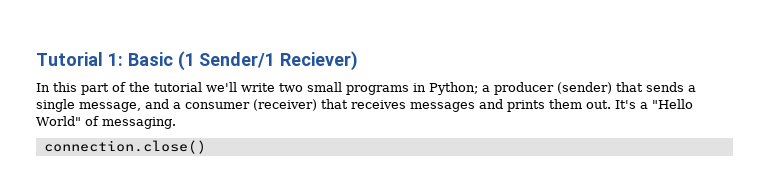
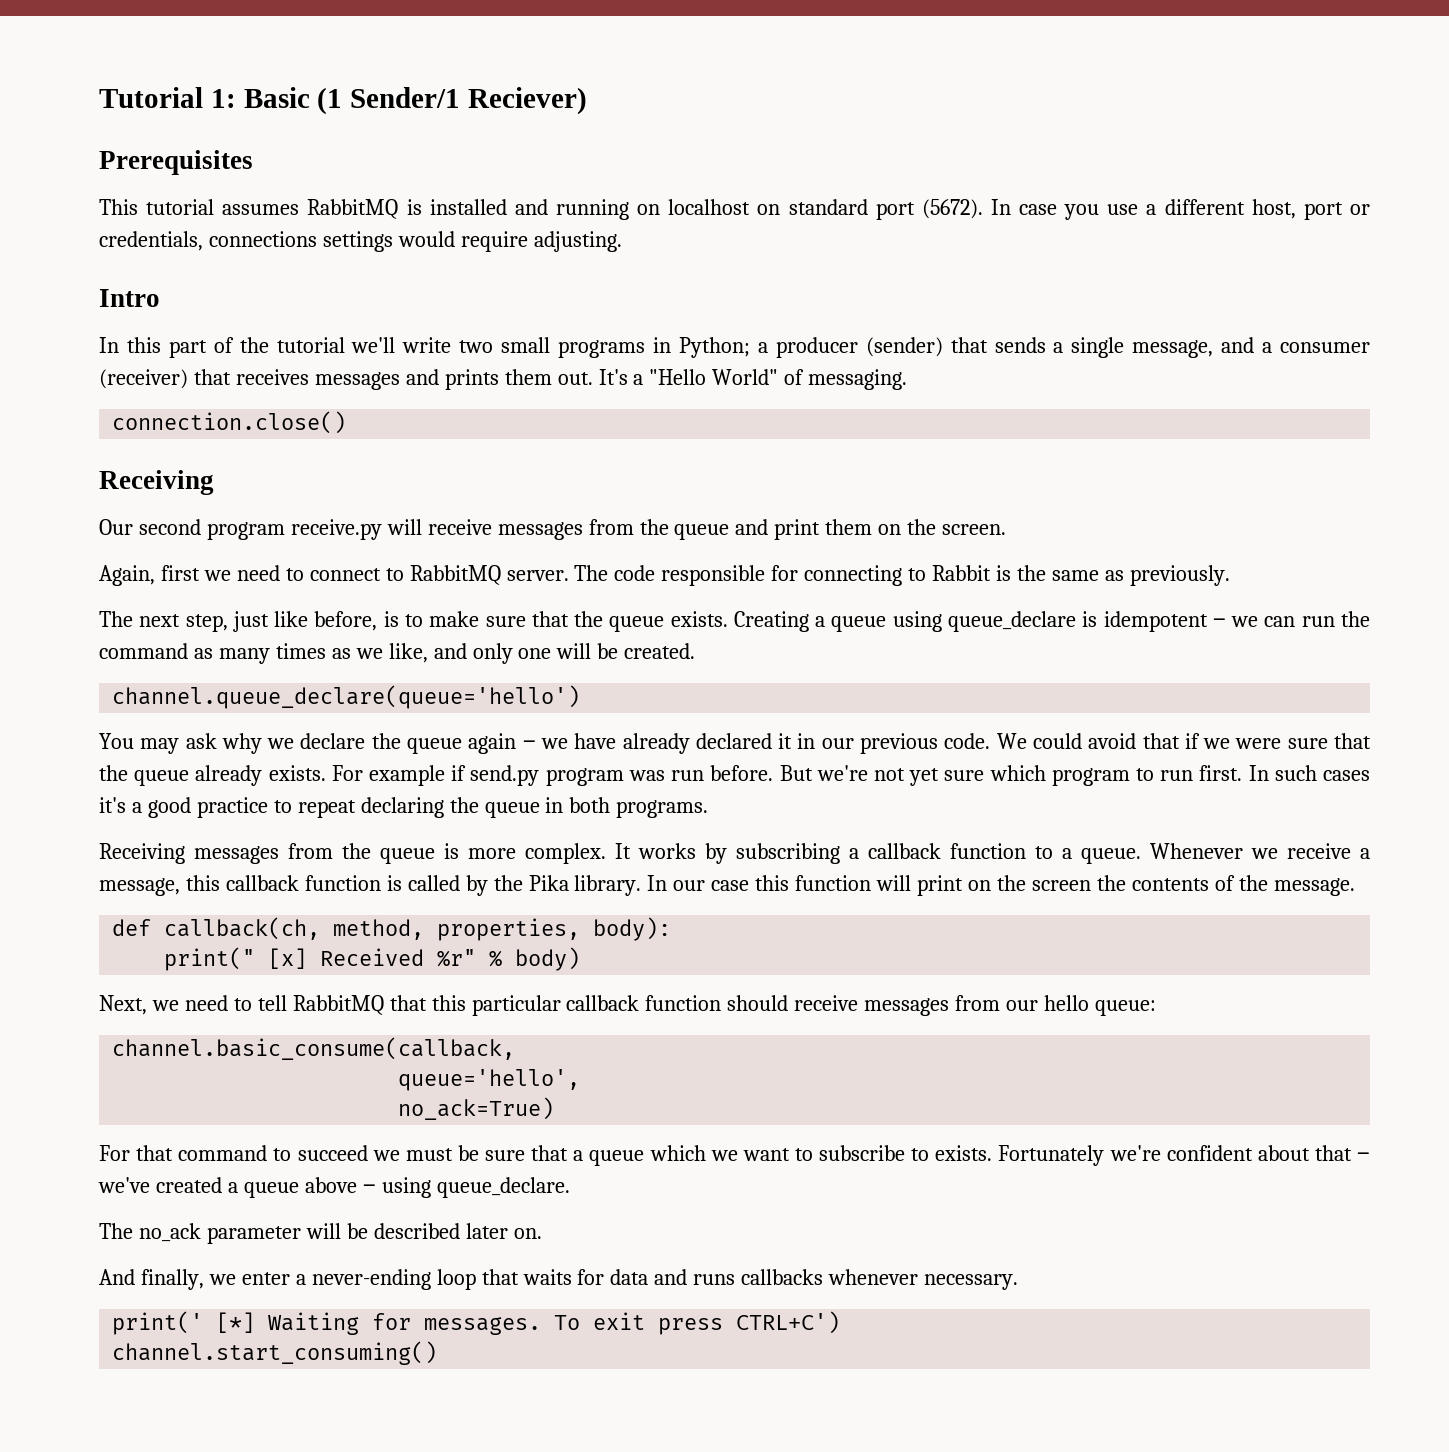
(359, 61) none -> [99,150,253,175] [99,199,1371,220] [99,231,622,252] [99,289,160,307] // Prerequisites // This tutorial assumes RabbitMQ is installed and running on localhost on standard port (5672). In case you use a different host, port or credentials, connections settings would require adjusting. // Intro
(206, 147) none -> [99,470,214,495] [99,519,1007,540] [99,565,1230,586] [99,611,1370,632] [99,643,696,664] [112,685,581,709] [99,733,1372,754] [99,765,1370,786] [99,797,709,818] [99,843,1370,864] [99,875,1355,896] [112,917,672,941] [164,947,581,971] [99,995,1156,1016] [112,1037,516,1060] [398,1069,581,1091] [398,1097,555,1120] [99,1145,1370,1166] [98,1177,570,1198] [99,1223,542,1244] [99,1269,1019,1290] [112,1311,841,1335] [112,1341,438,1365] // Receiving // Our second program receive.py will receive messages from the queue and print them on the screen. // Again, first we need to connect to RabbitMQ server. The code responsible for connecting to Rabbit is the same as previously. // The next step, just like before, is to make sure that the queue exists. Creating a queue using queue_declare is idempotent ‒ we can run the command as many times as we like, and only one will be created. // channel.queue_declare(queue='hello') // You may ask why we declare the queue again ‒ we have already declared it in our previous code. We could avoid that if we were sure that the queue already exists. For example if send.py program was run before. But we're not yet sure which program to run first. In such cases it's a good practice to repeat declaring the queue in both programs. // Receiving messages from the queue is more complex. It works by subscribing a callback function to a queue. Whenever we receive a message, this callback function is called by the Pika library. In our case this function will print on the screen the contents of the message. // def callback(ch, method, properties, body): // print(" [x] Received %r" % body) // Next, we need to tell RabbitMQ that this particular callback function should receive messages from our hello queue: // channel.basic_consume(callback, // queue='hello', // no_ack=True) // For that command to succeed we must be sure that a queue which we want to subscribe to exists. Fortunately we're confident about that ‒ we've created a queue above ‒ using queue_declare. // The no_ack parameter will be described later on. // And finally, we enter a never-ending loop that waits for data and runs callbacks whenever necessary. // print(' [*] Waiting for messages. To exit press CTRL+C') // channel.start_consuming()

